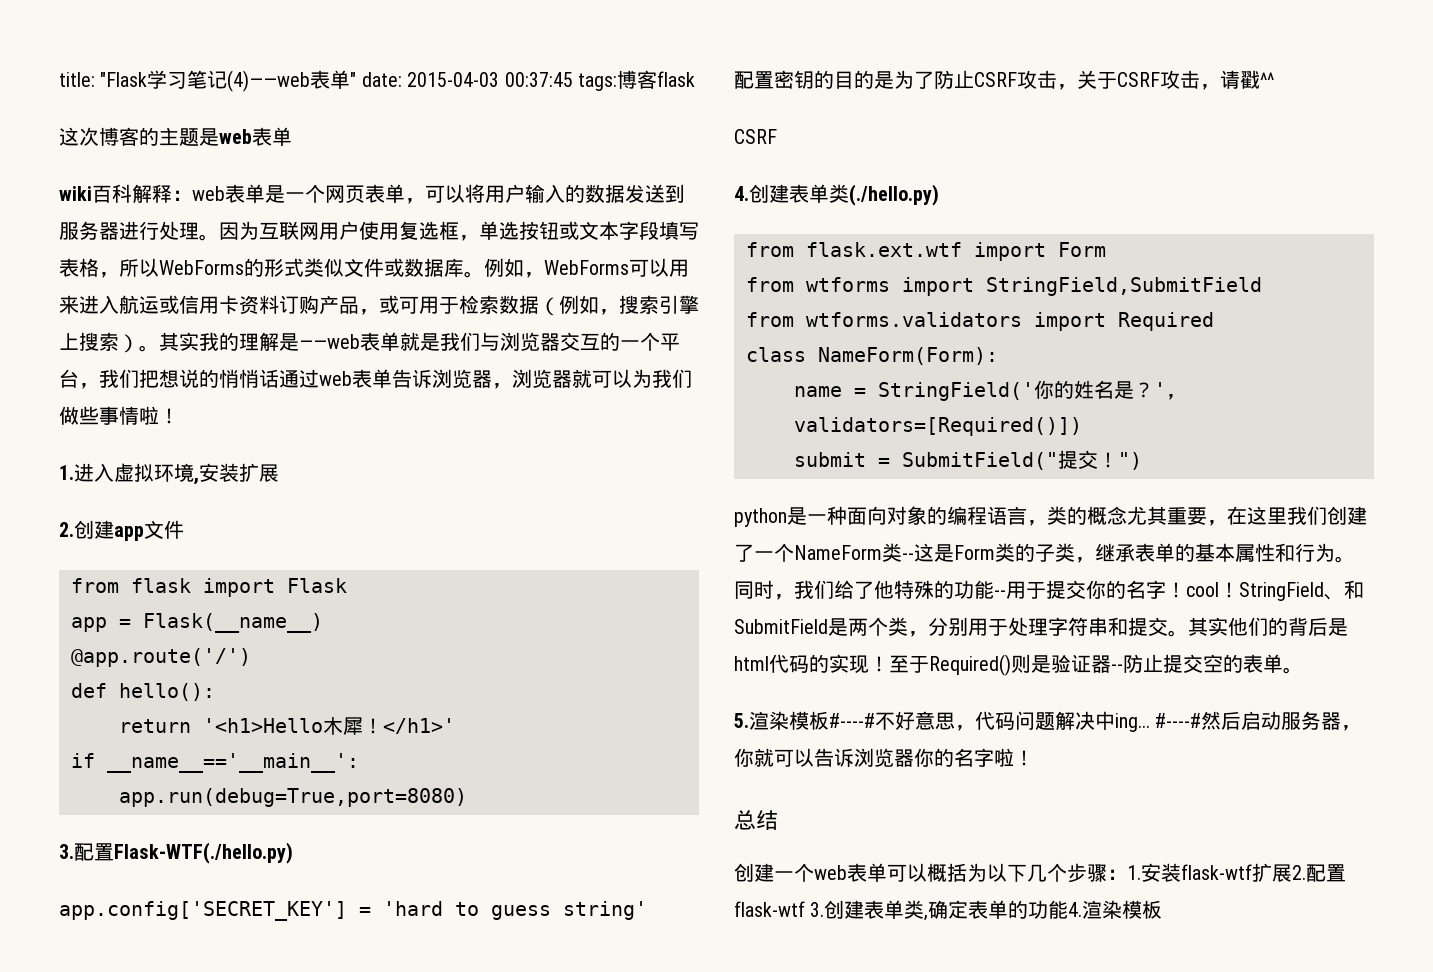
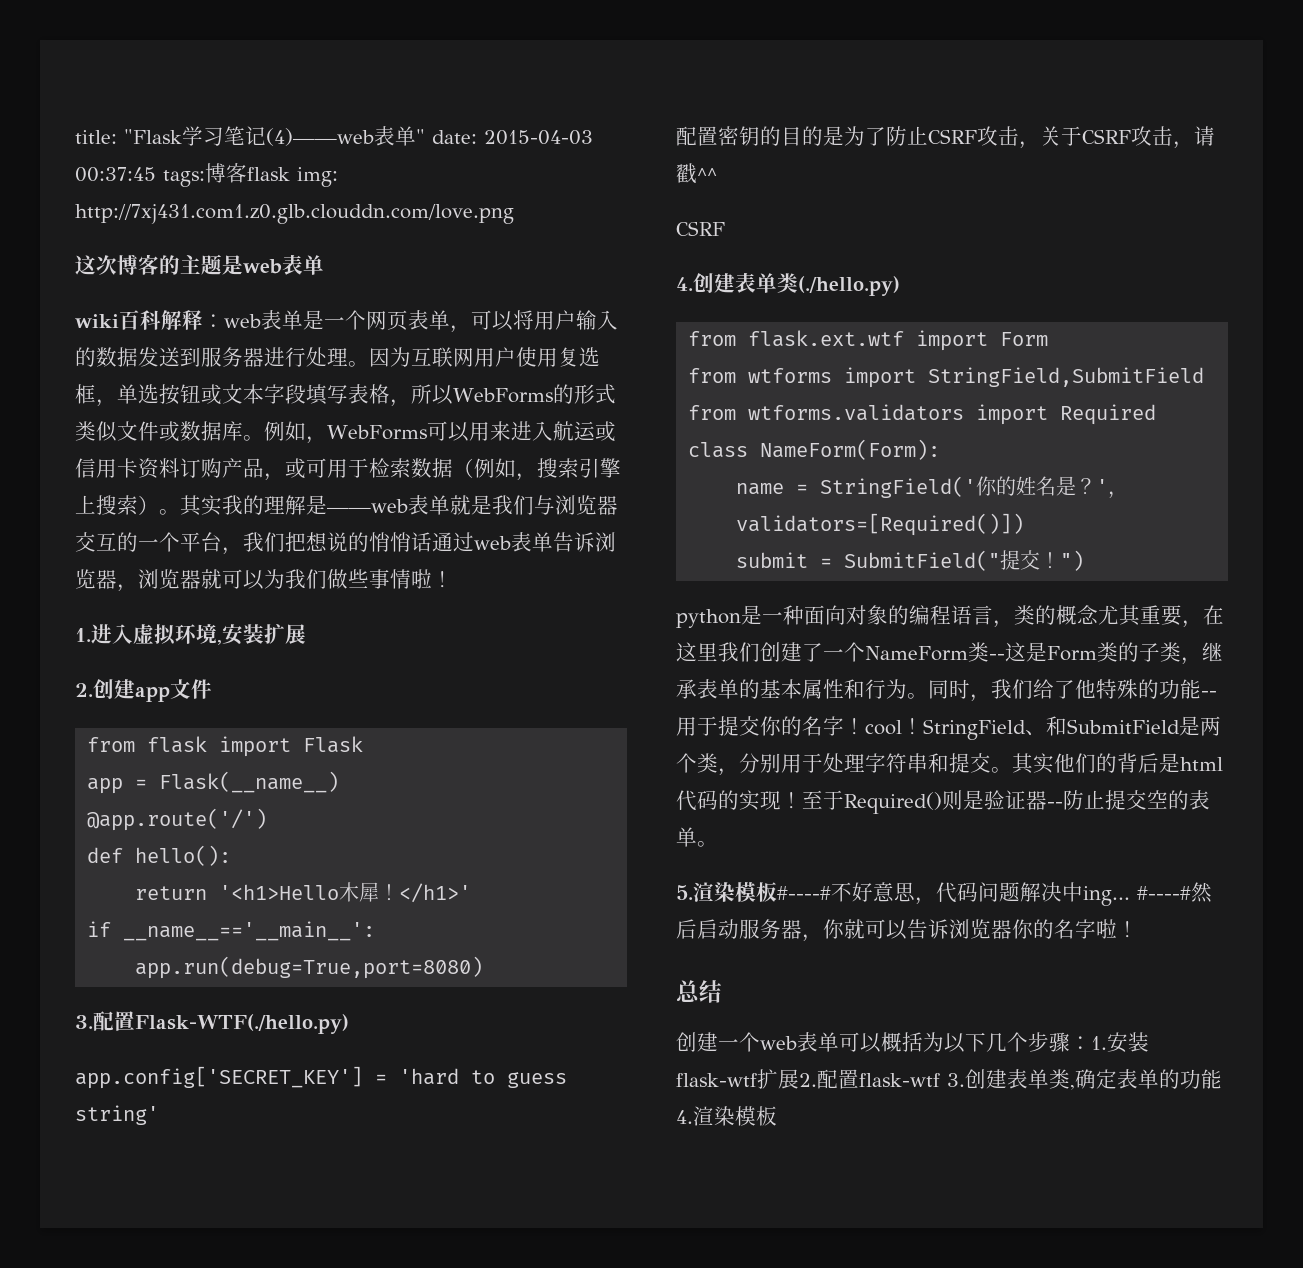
(695, 79) none -> [297,167,338,187] [75,204,514,224] img: http://7xj431.com1.z0.glb.clouddn.com/love.png

